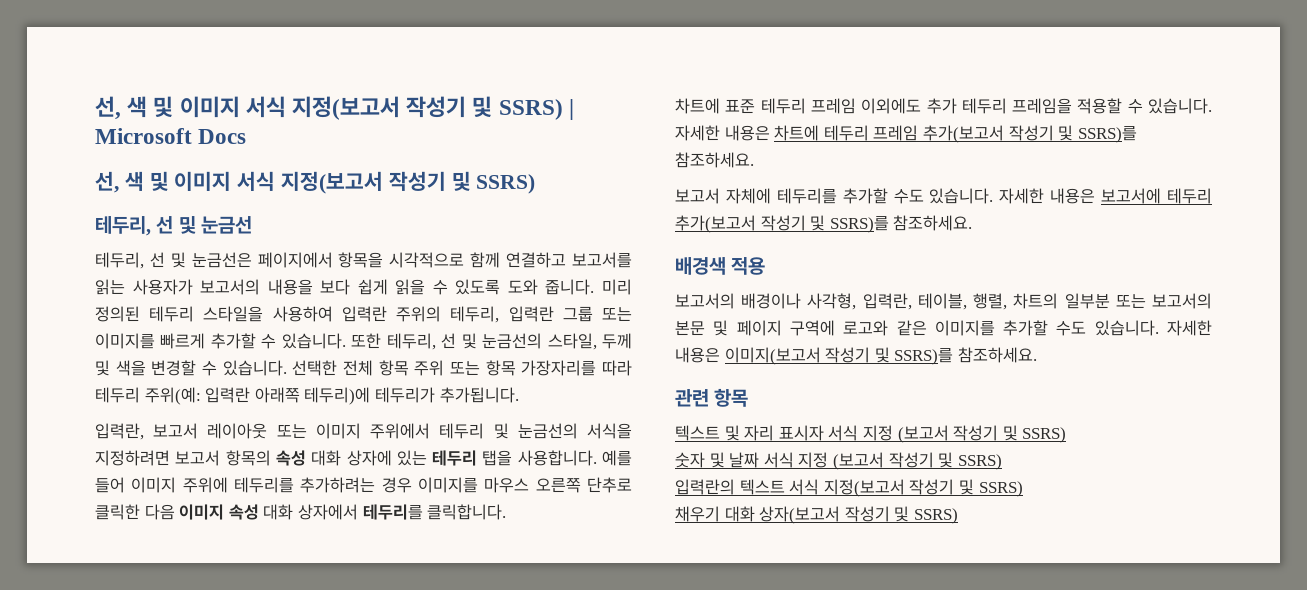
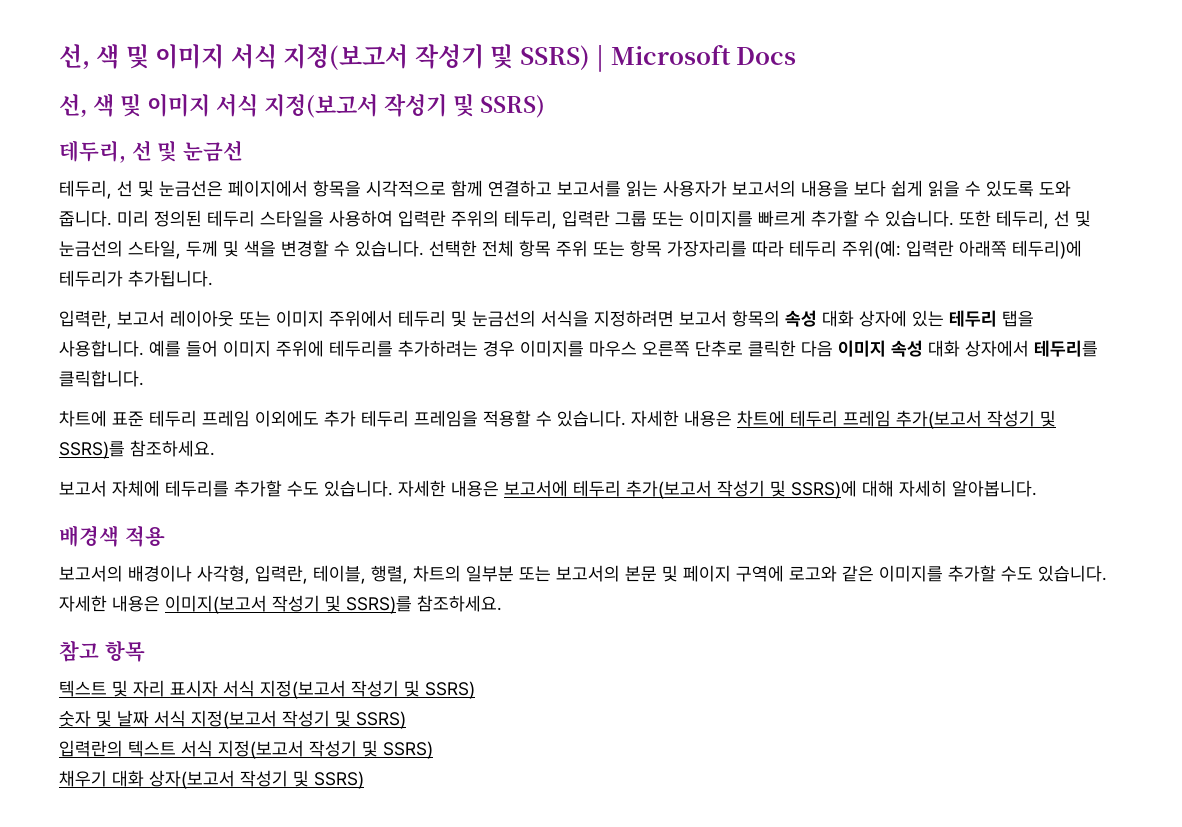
[829,215,973,233] SSRS)를 참조하세요. -> [791,480,1037,499] SSRS)에 대해 자세히 알아봅니다.
[675,389,709,407] 관련 -> [59,640,99,662] 참고
[862,425,949,443] 지정 (보고서 -> [260,680,346,699] 지정(보고서
[798,452,884,470] 지정 (보고서 -> [191,710,277,729] 지정(보고서

